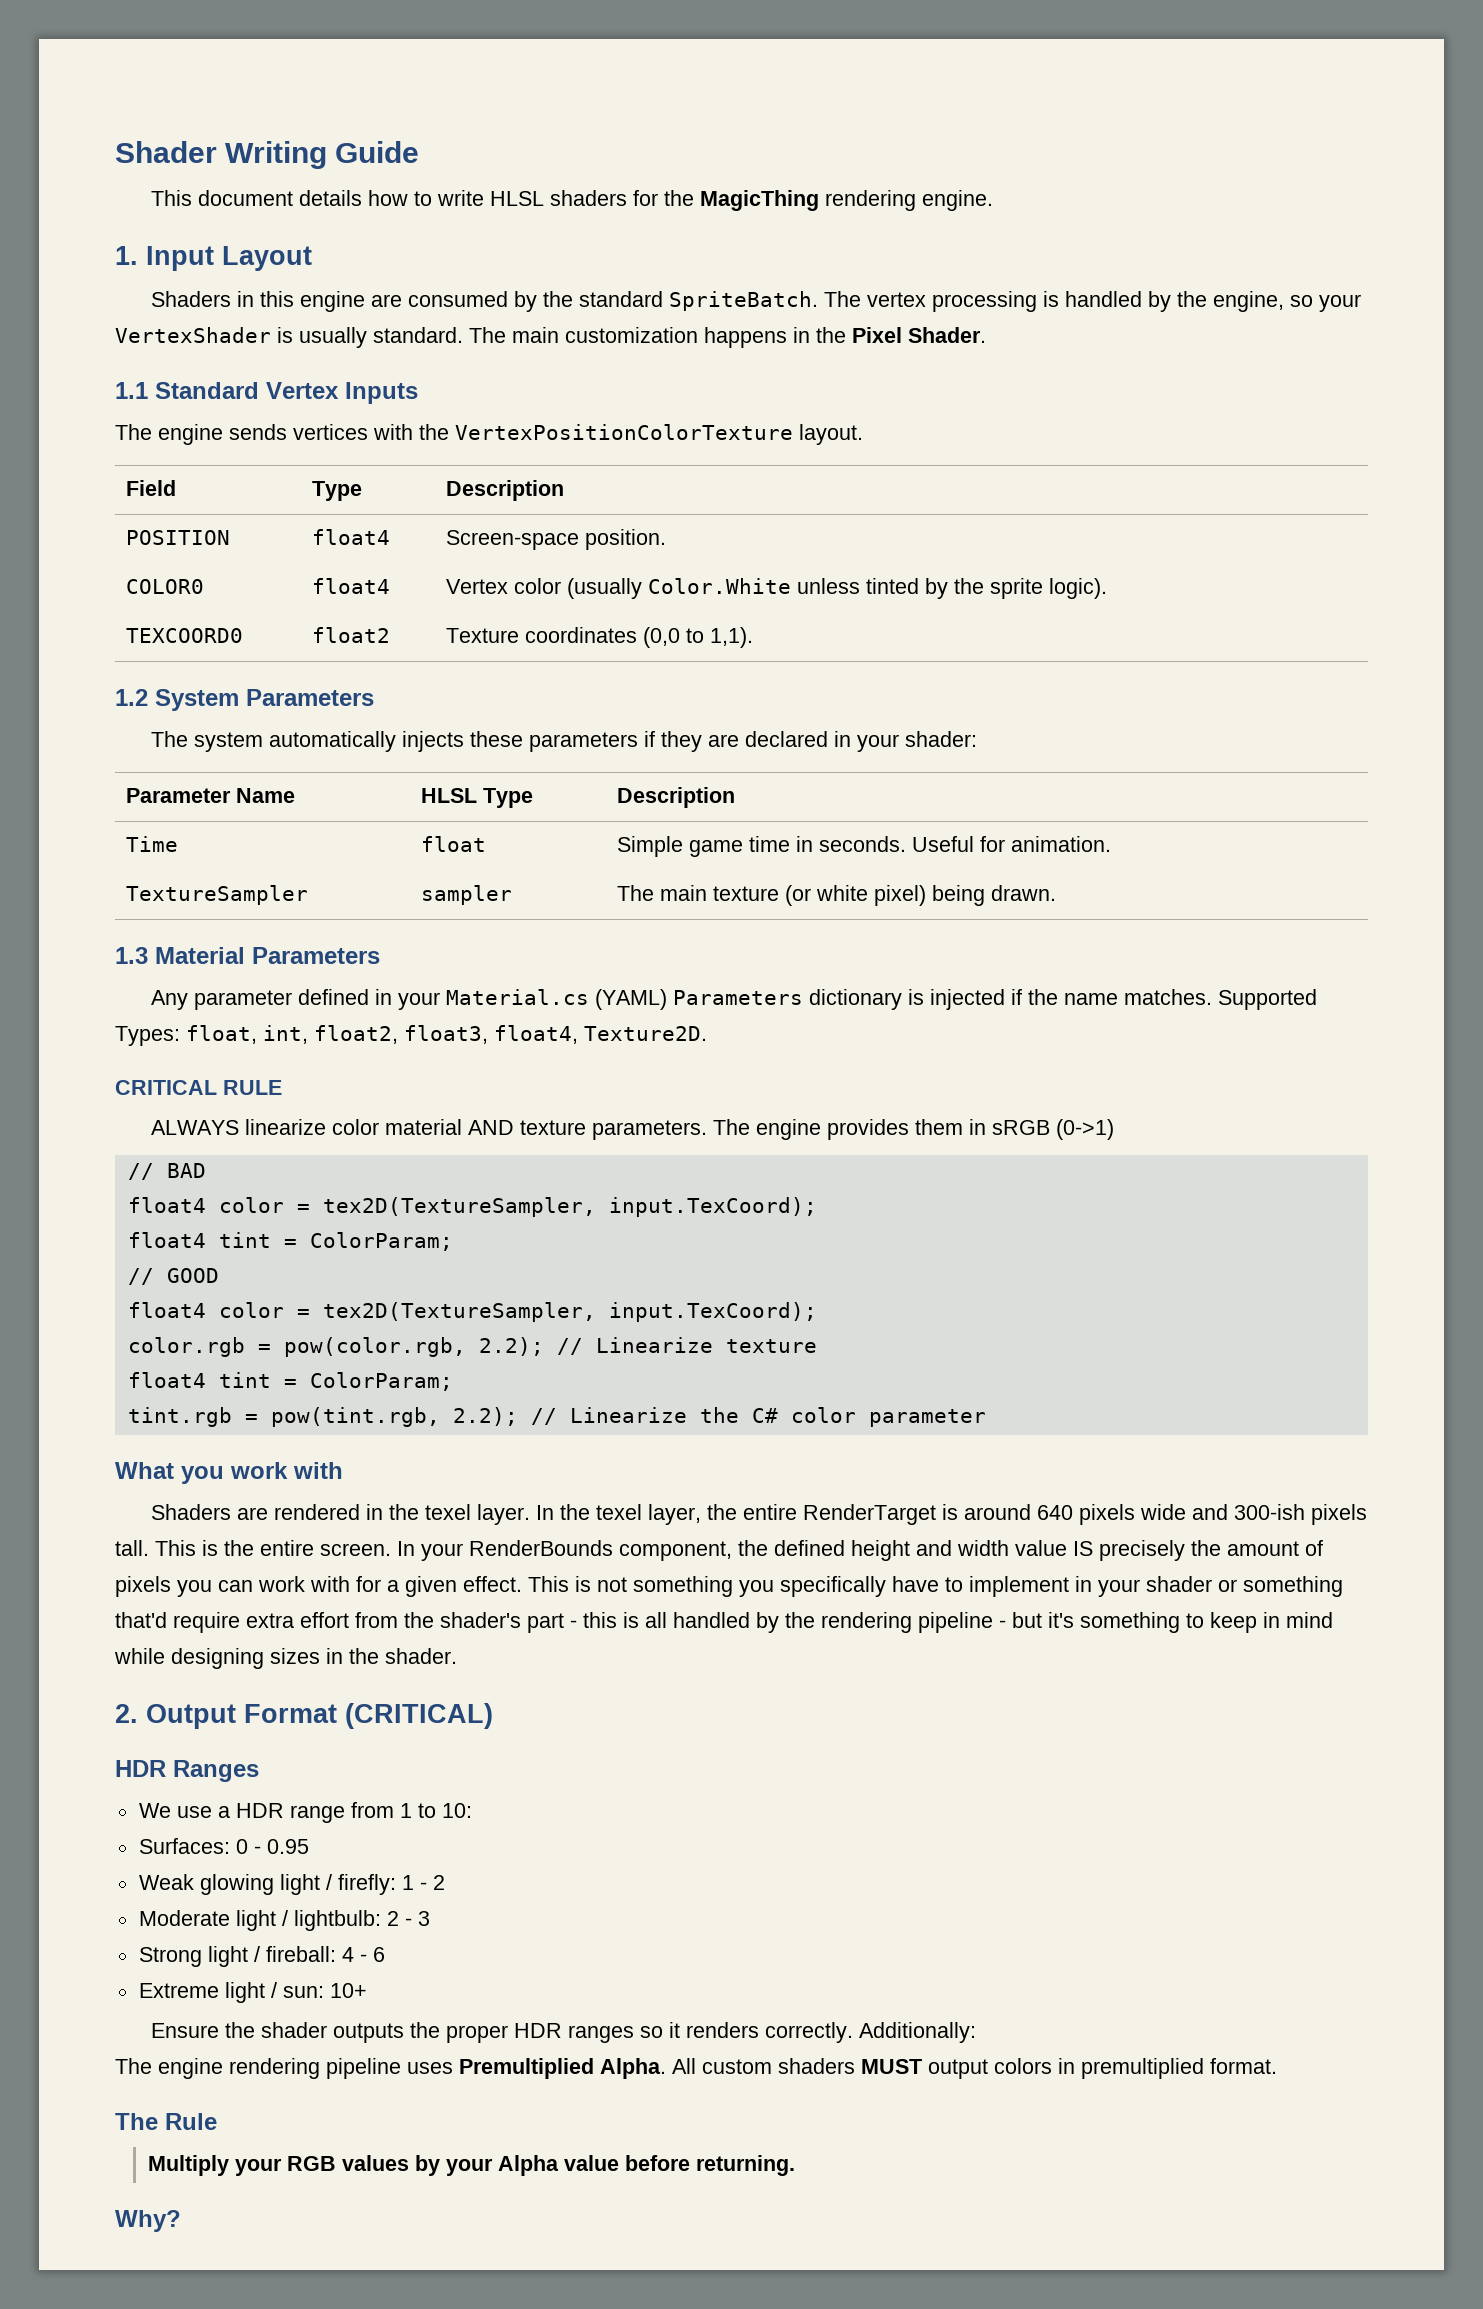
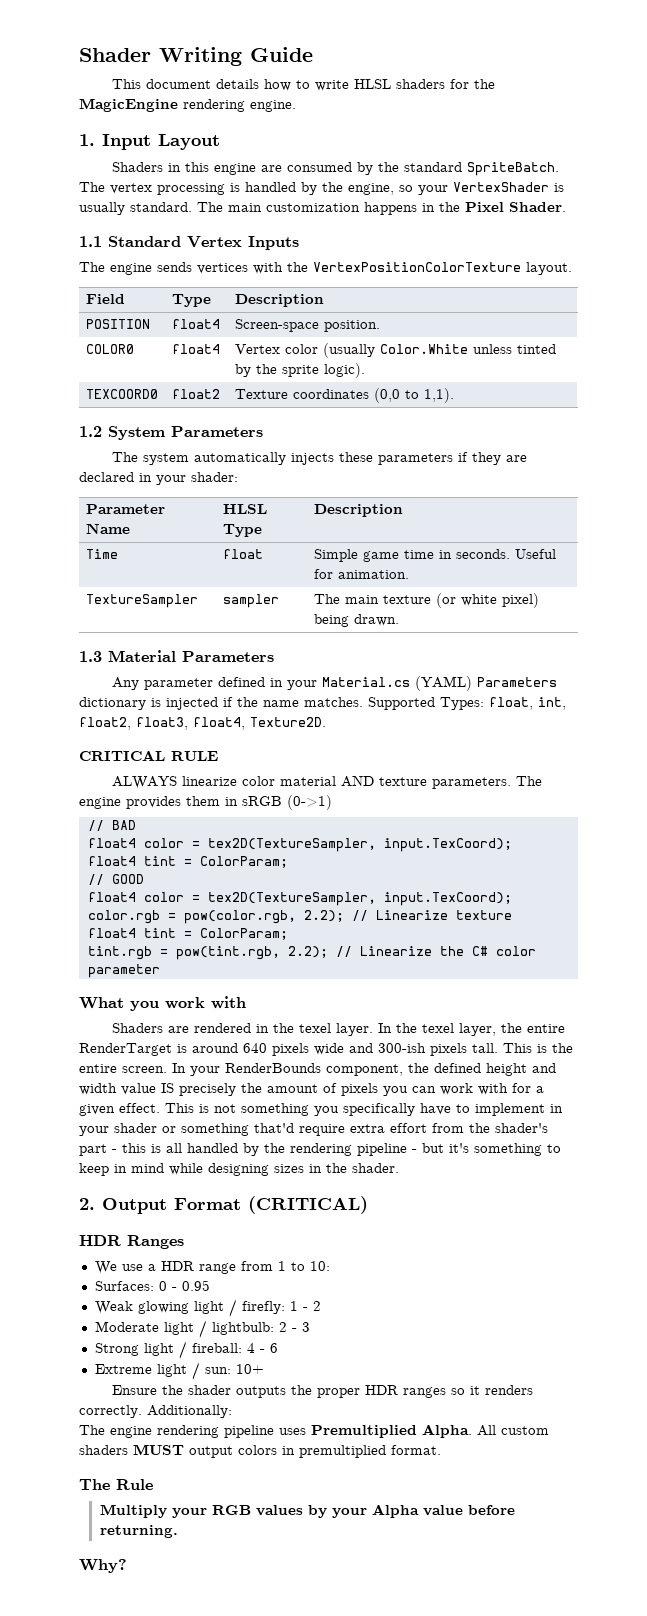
[700,190,820,211] MagicThing -> [79,98,178,112] MagicEngine

